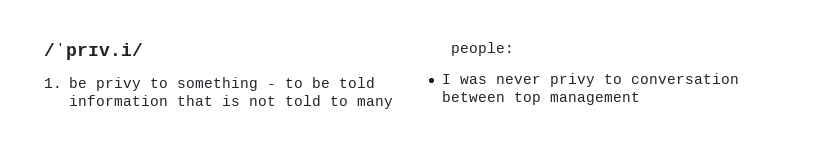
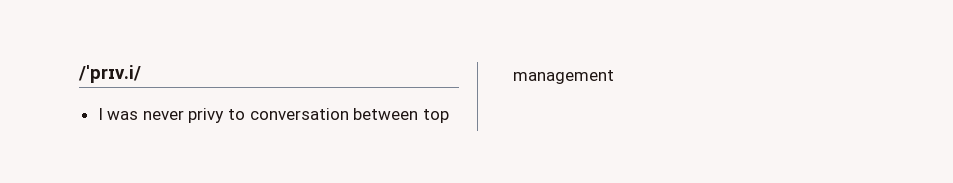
[44,77,376,91] [69,95,394,109] [451,42,515,56] // 1. be privy to something - to be told information that is not told to many people: -> (141, 74) none

